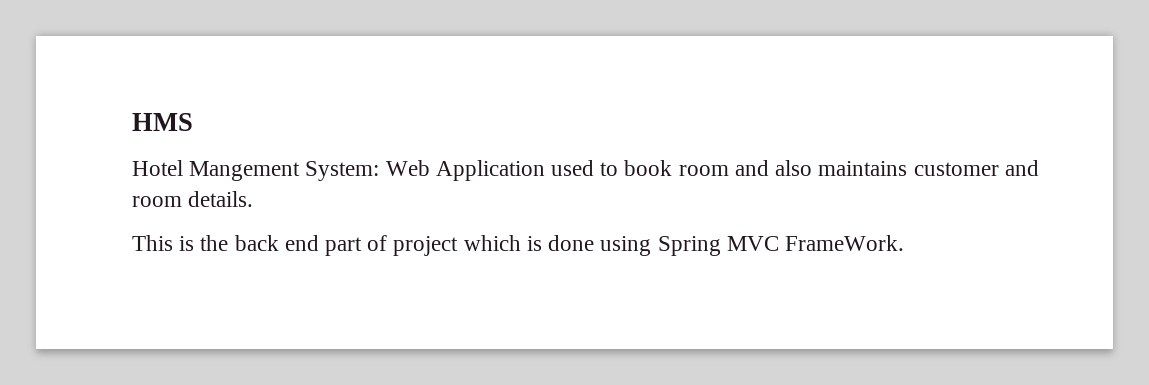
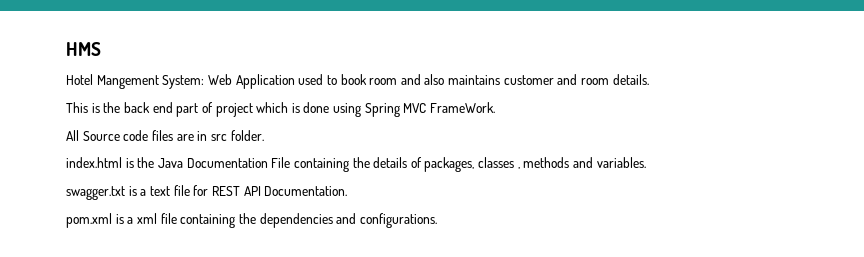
(904, 243) none -> [66,130,264,141] [66,157,646,172] [66,185,348,200] [66,213,437,228] // All Source code files are in src folder. // index.html is the Java Documentation File containing the details of packages, classes , methods and variables. // swagger.txt is a text file for REST API Documentation. // pom.xml is a xml file containing the dependencies and configurations.

